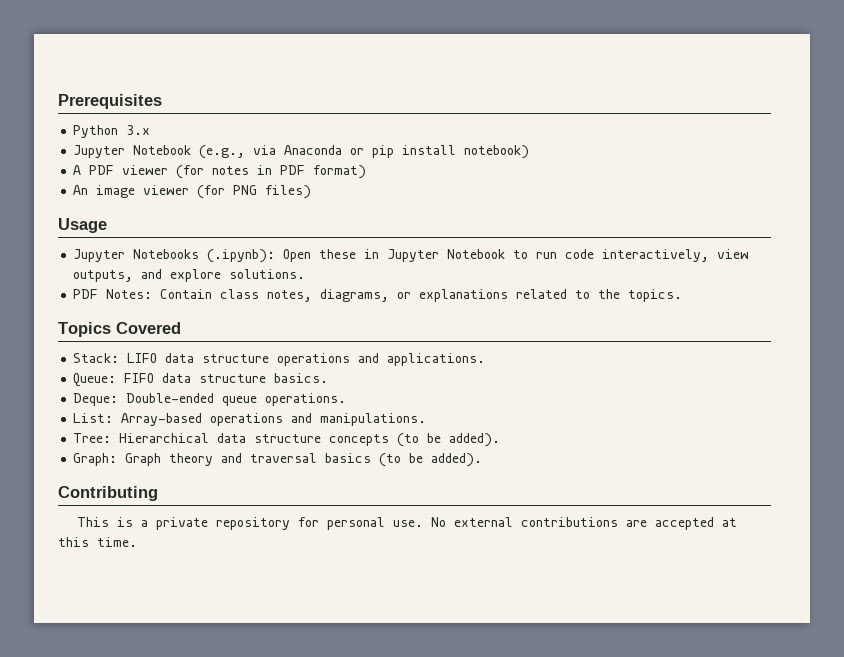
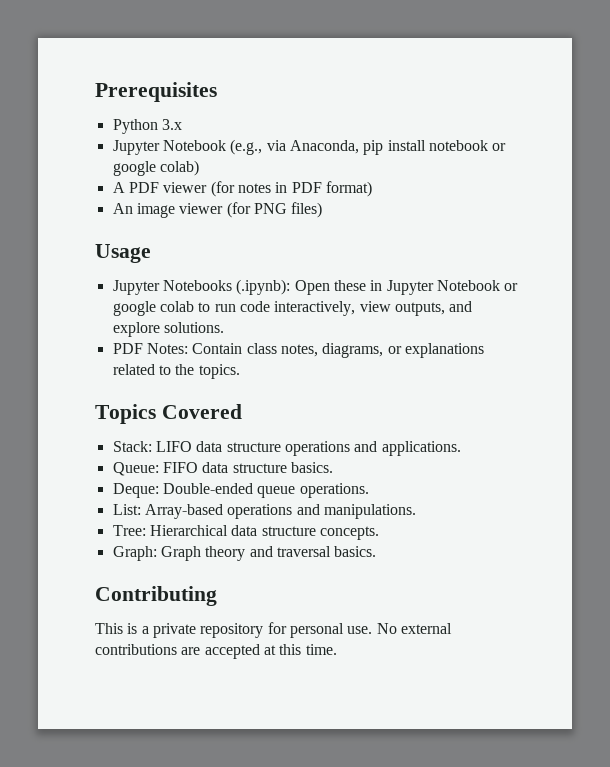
[284,145,530,159] Anaconda or pip install notebook) -> [289,140,507,155] [112,160,199,176] Anaconda, pip install notebook or google colab)
(506, 254) none -> [504,283,519,291] [112,301,194,316] or google colab
[329,433,501,447] concepts (to be added). -> [319,526,379,540] concepts.
[325,453,483,467] basics (to be added). -> [334,546,377,557] basics.

